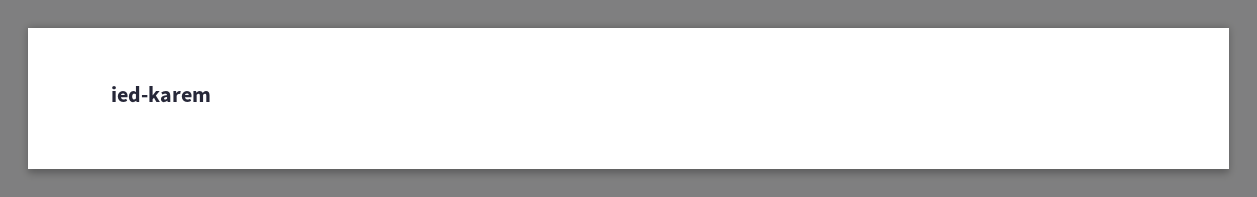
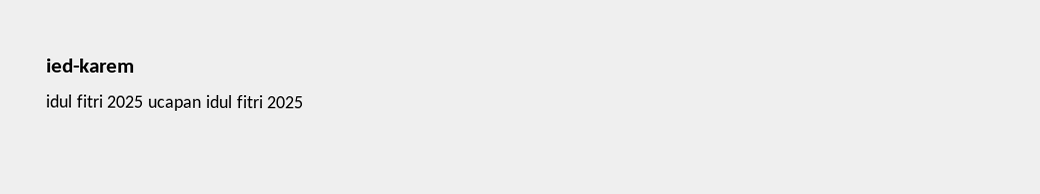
(211, 94) none -> [45,94,305,111] // idul fitri 2025 ucapan idul fitri 2025

